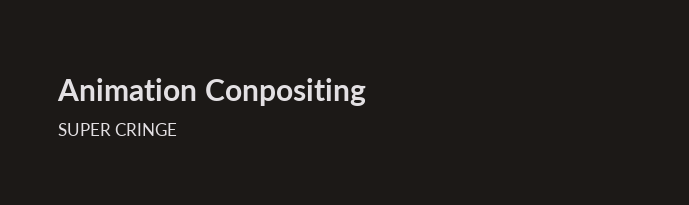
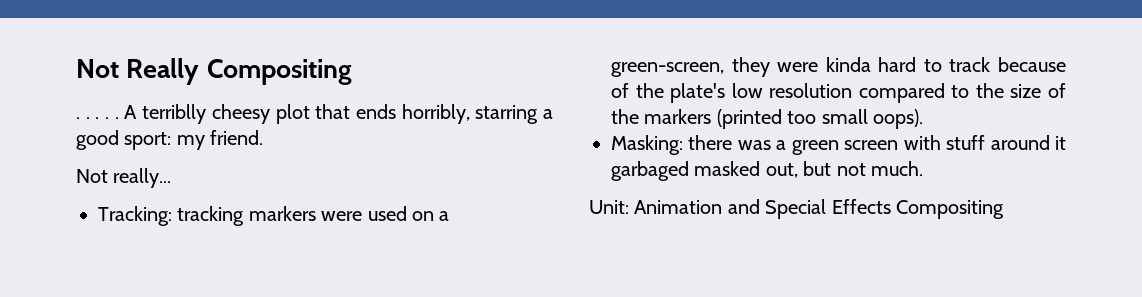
[57,78,367,106] [58,123,178,136] Animation Conpositing // SUPER CRINGE -> [76,58,352,85] [76,104,553,124] [76,130,264,150] [76,168,172,188] [98,206,450,226] [611,57,1066,77] [611,83,1066,103] [611,109,923,129] [611,135,1066,155] [611,161,923,181] [589,199,1004,219] Not Really Compositing // . . . . . A terriblly cheesy plot that ends horribly, starring a good sport: my friend. // Not really... // Tracking: tracking markers were used on a green-screen, they were kinda hard to track because of the plate's low resolution compared to the size of the markers (printed too small oops). // Masking: there was a green screen with stuff around it garbaged masked out, but not much. // Unit: Animation and Special Effects Compositing

